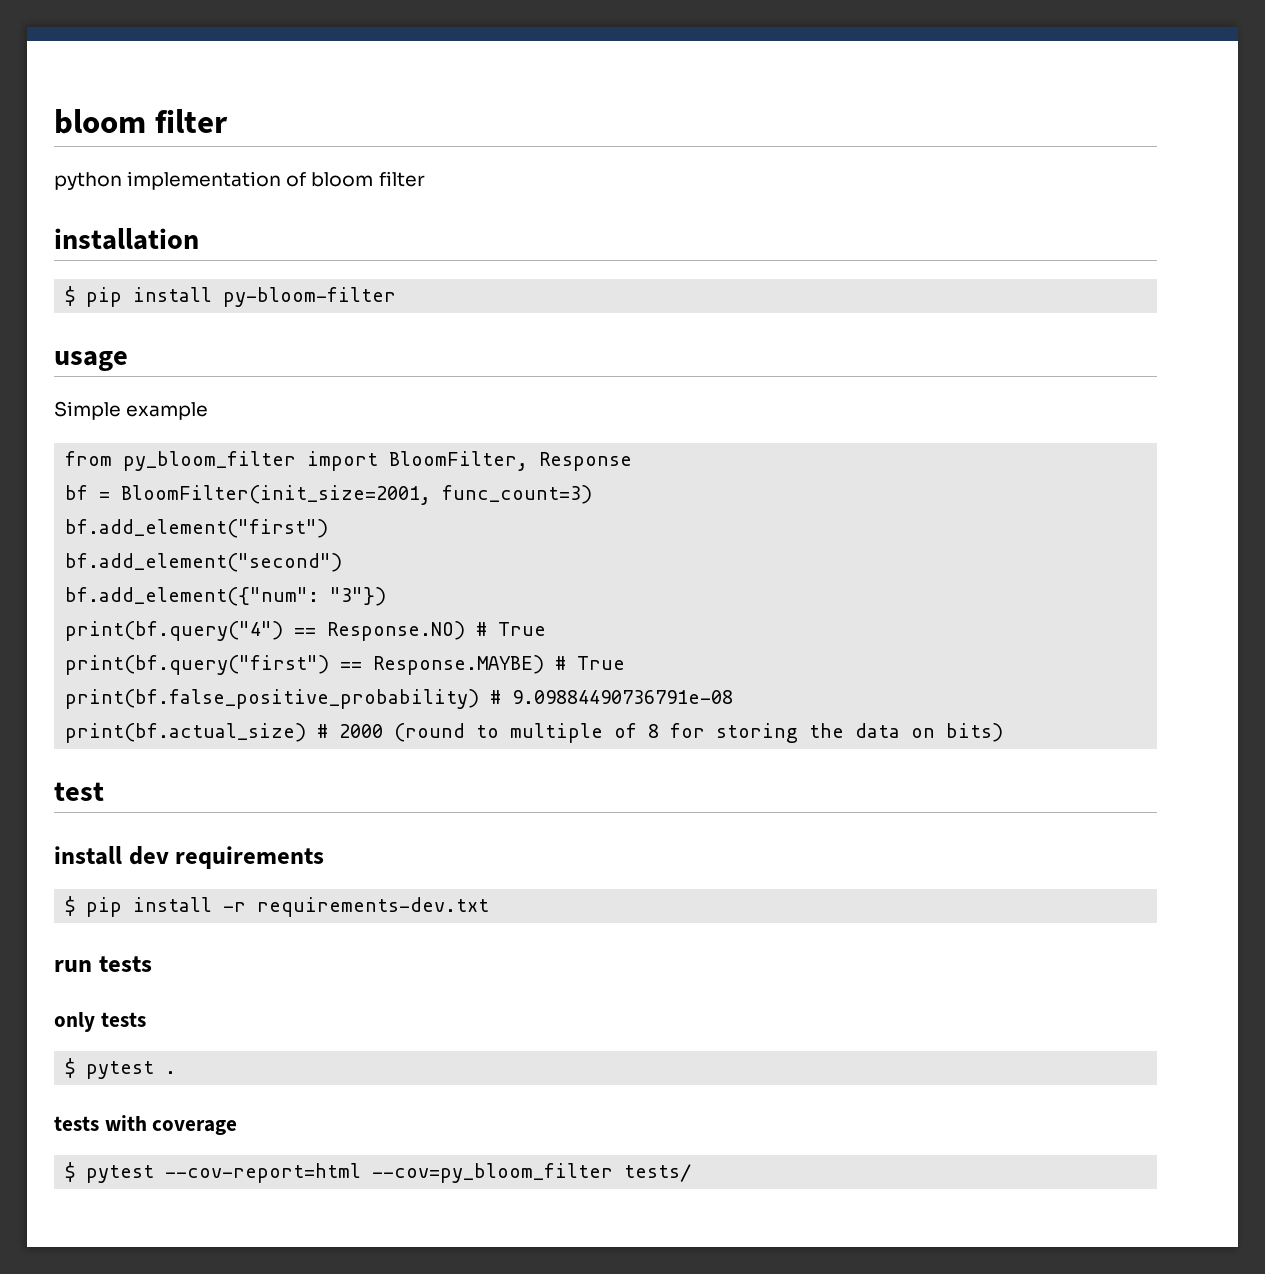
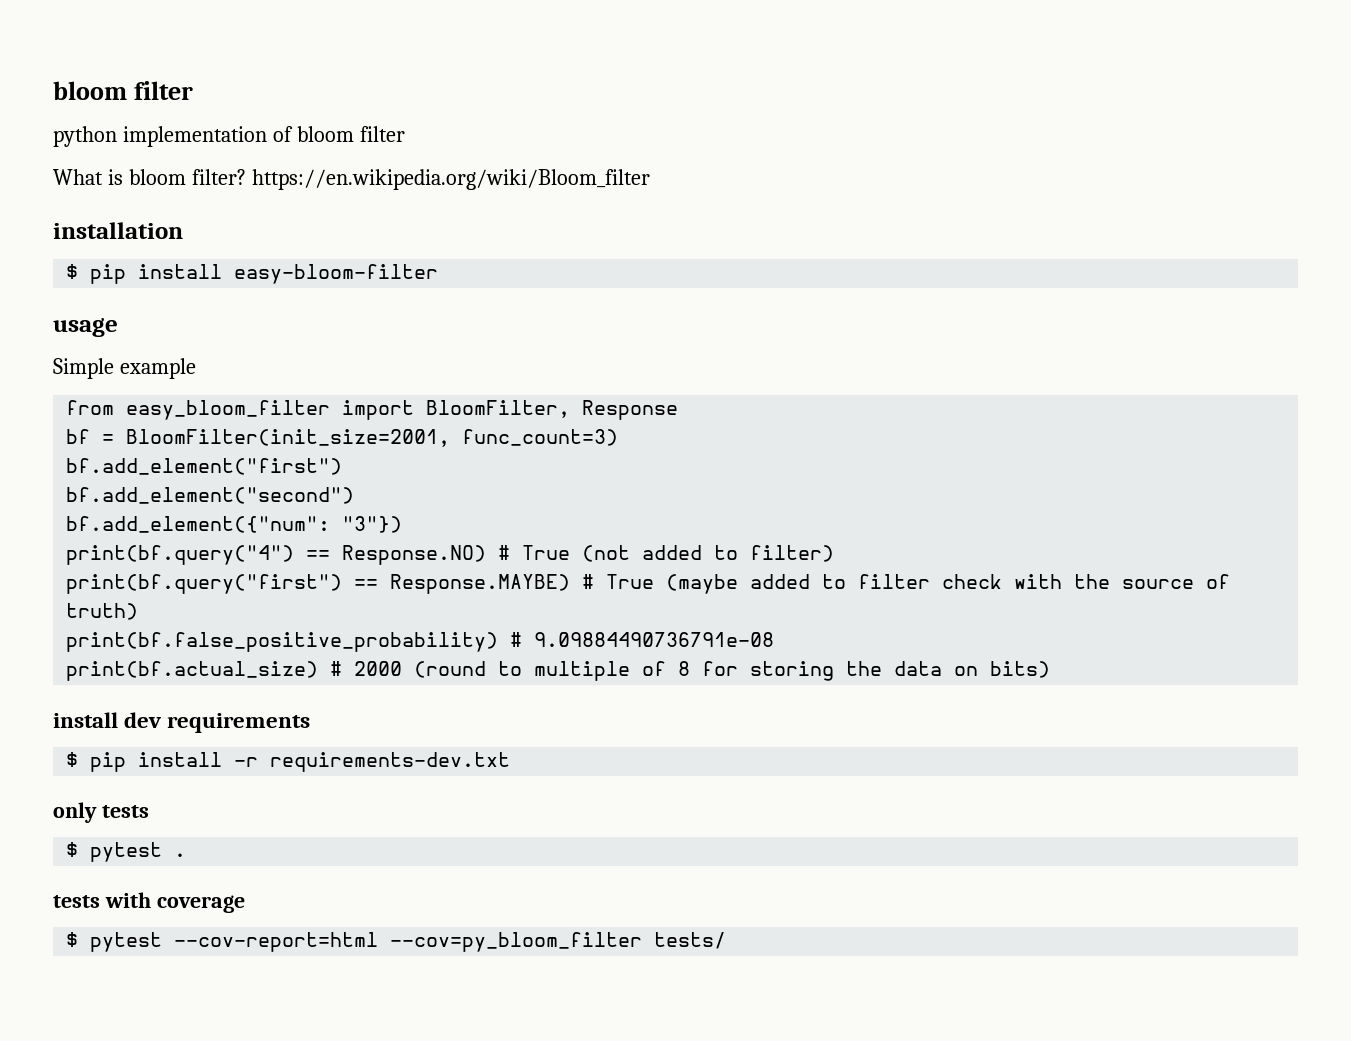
(425, 179) none -> [53,169,650,190] // What is bloom filter? https://en.wikipedia.org/wiki/Bloom_filter
[223,287,397,307] py-bloom-filter -> [234,264,439,284] easy-bloom-filter
[123,451,297,471] py_bloom_filter -> [126,400,331,420] easy_bloom_filter
(547, 629) none -> [582,545,835,562] (not added to filter)
(626, 663) none -> [666,574,1231,594] [66,603,139,620] (maybe added to filter check with the source of truth)
[54,782,104,801] // test -> (1051, 669) none
[54,956,152,972] // run tests -> (511, 762) none

